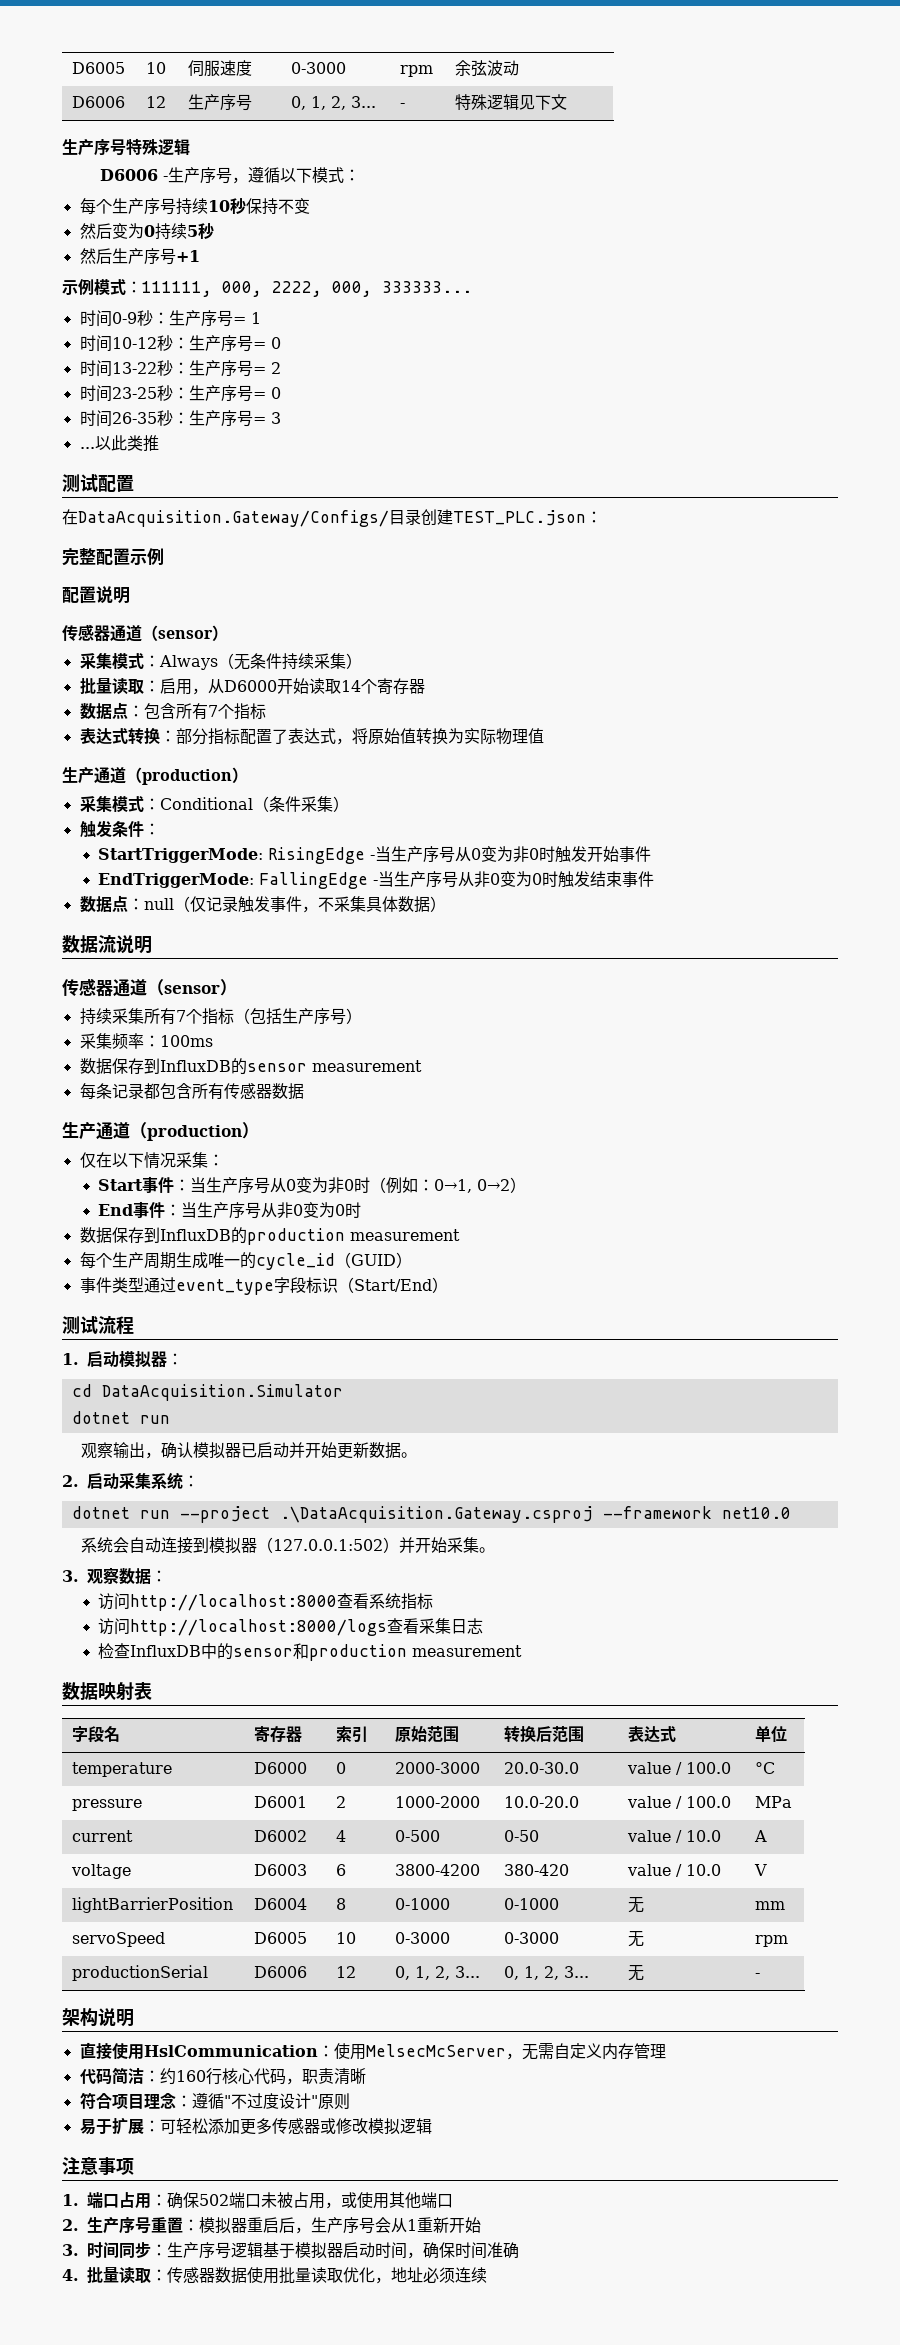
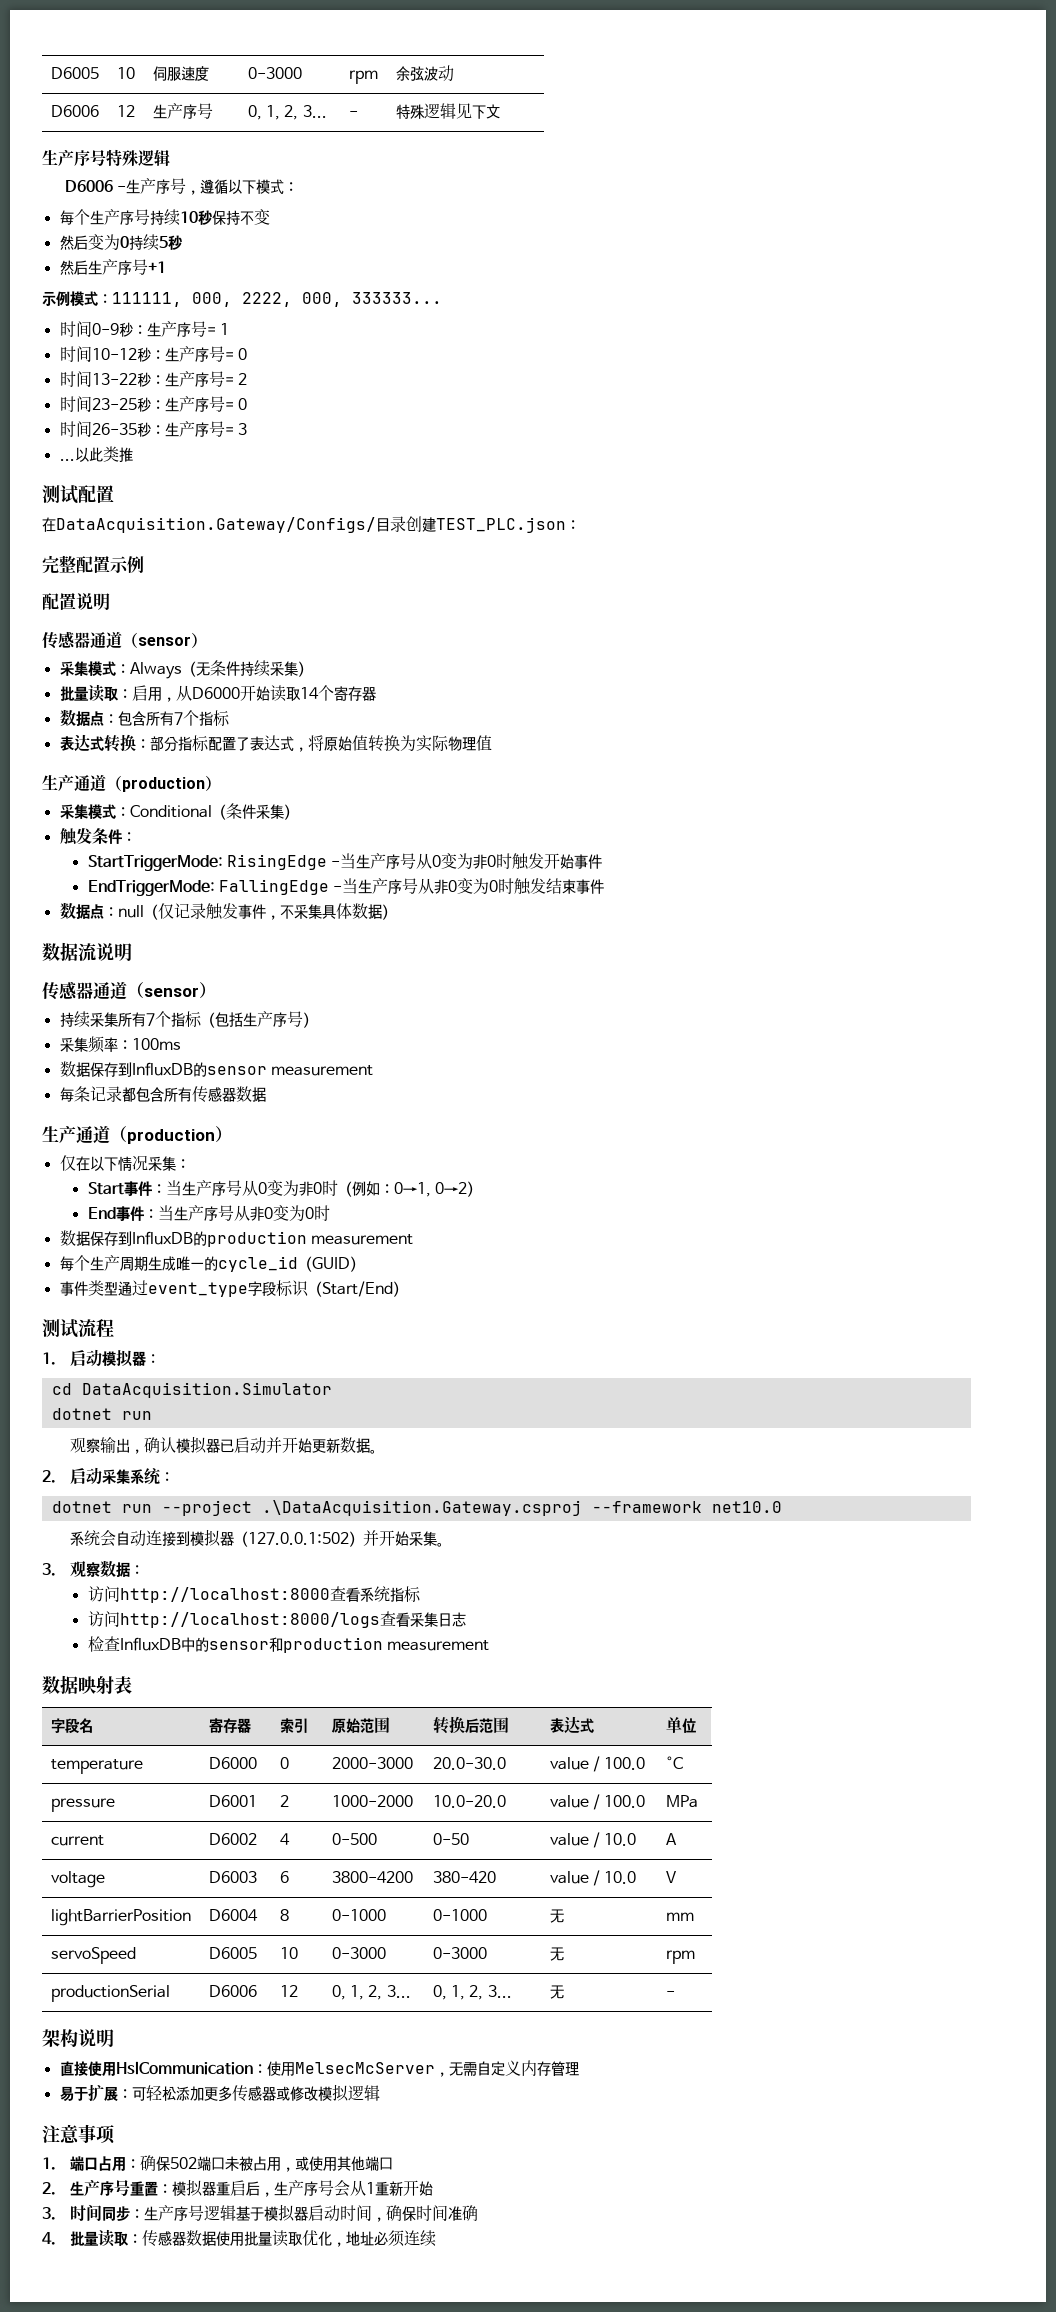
[79,2067,366,2085] [79,2092,350,2110] // 代码简洁：约160行核心代码，职责清晰 // 符合项目理念：遵循"不过度设计"原则 -> (579, 2069) none

